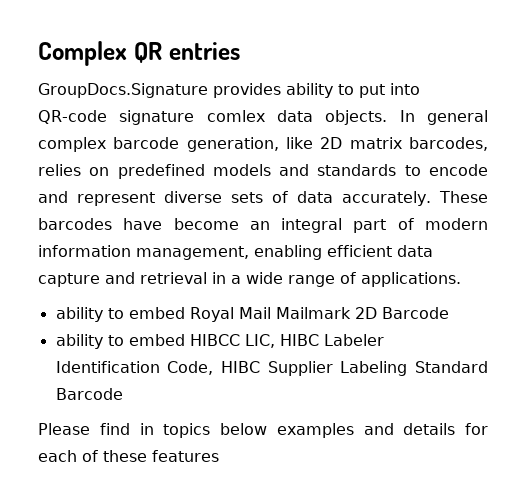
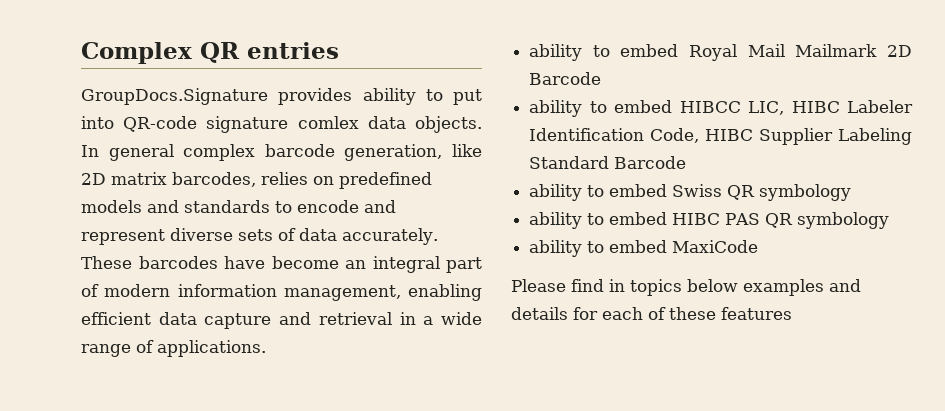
(123, 394) none -> [529,184,852,201] [529,212,890,229] [529,240,759,257] // ability to embed Swiss QR symbology // ability to embed HIBC PAS QR symbology // ability to embed MaxiCode

